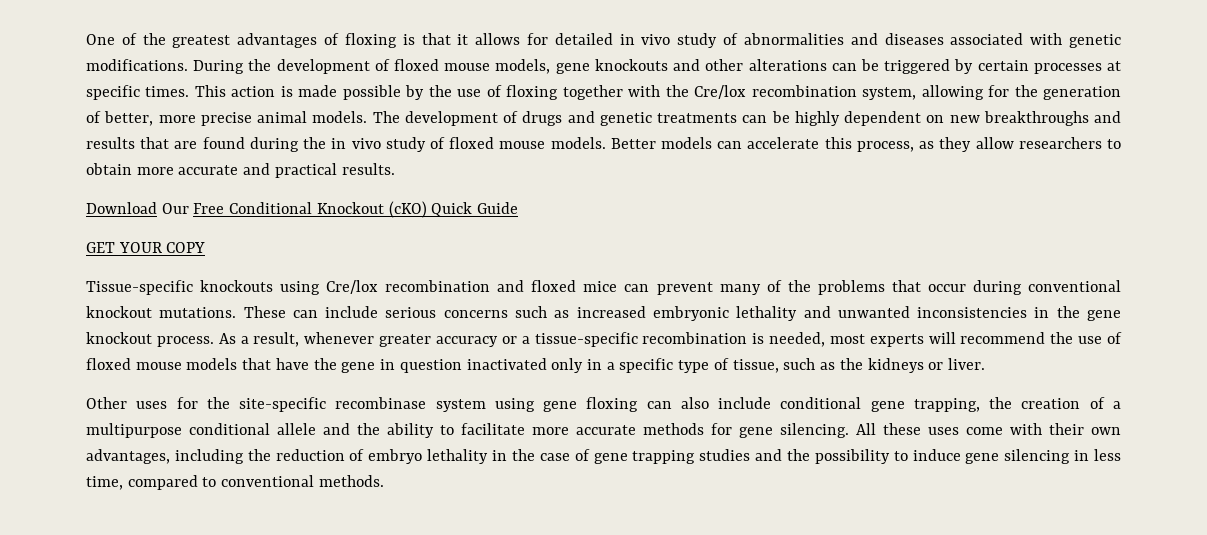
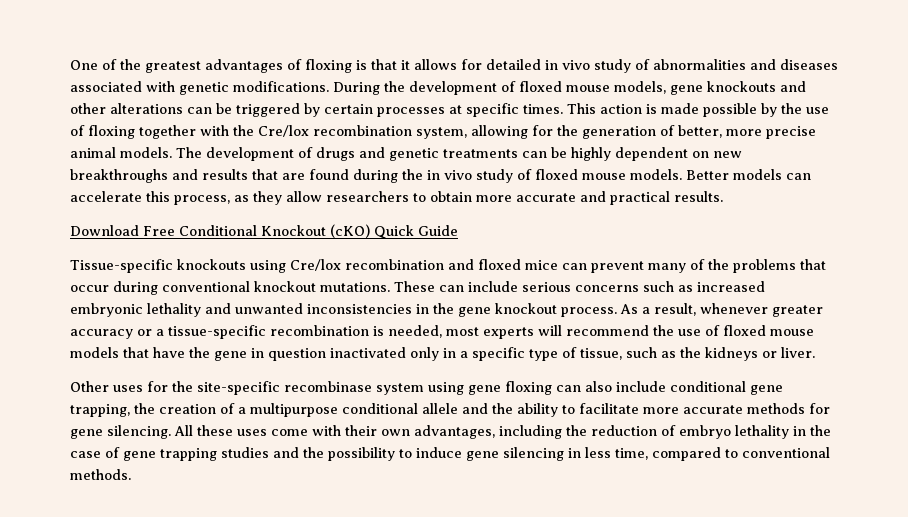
[161,203,189,214] Our -> (139, 230) none
[86,242,206,253] // GET YOUR COPY -> (458, 230) none

